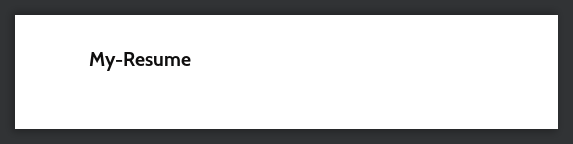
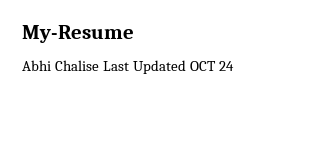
(191, 61) none -> [22,60,234,74] // Abhi Chalise Last Updated OCT 24

